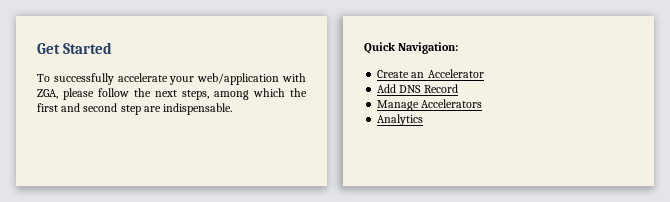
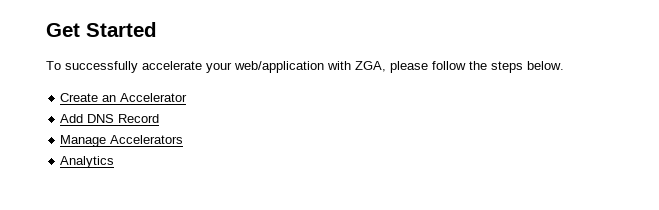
[155,88,307,100] [37,103,233,115] [364,42,459,54] next steps, among which the first and second step are indispensable. // Quick Navigation: -> [491,61,564,73] steps below.

